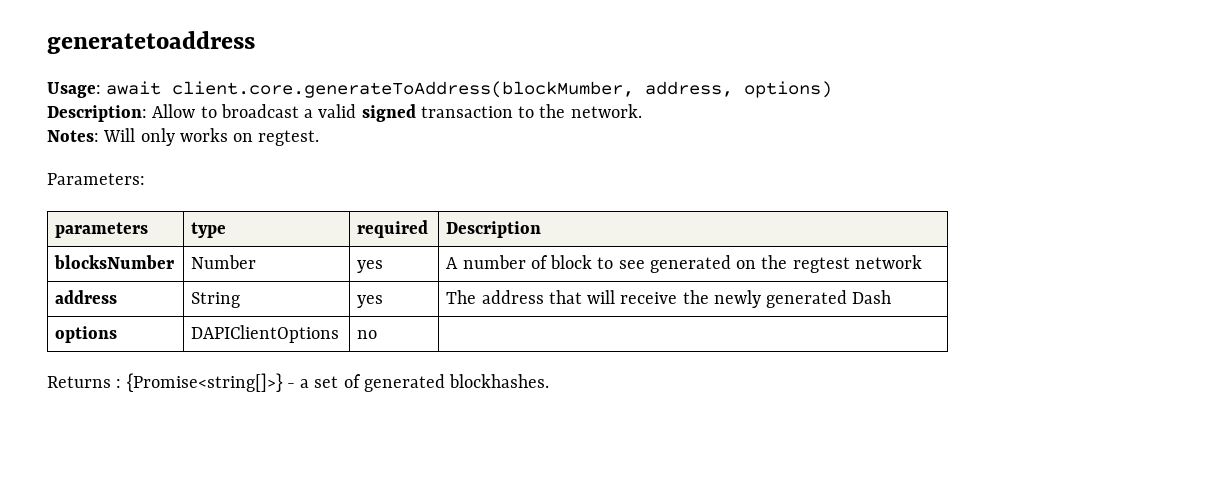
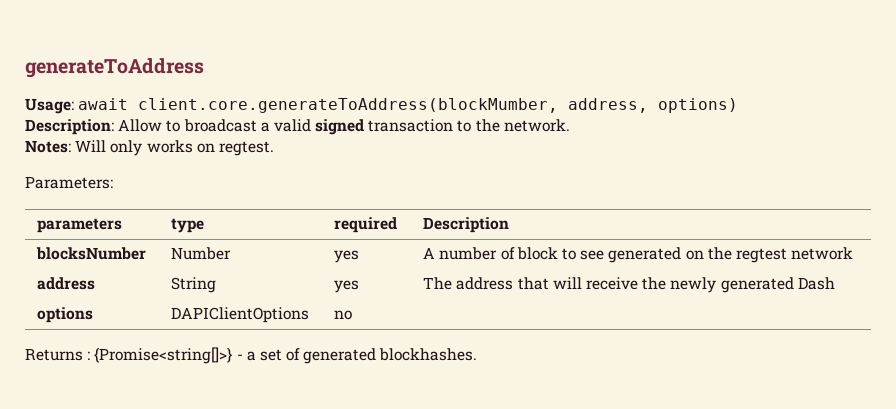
[47,31,255,54] generatetoaddress -> [25,58,204,78] generateToAddress

